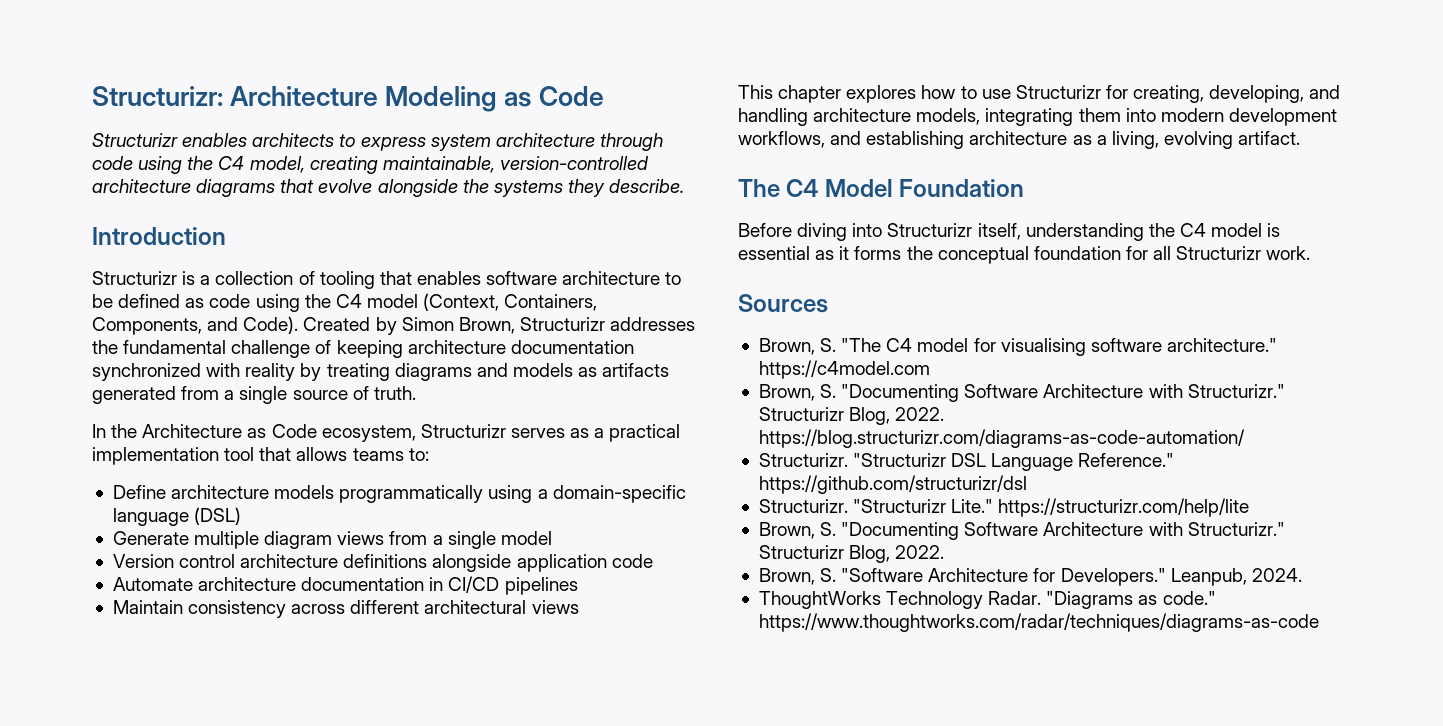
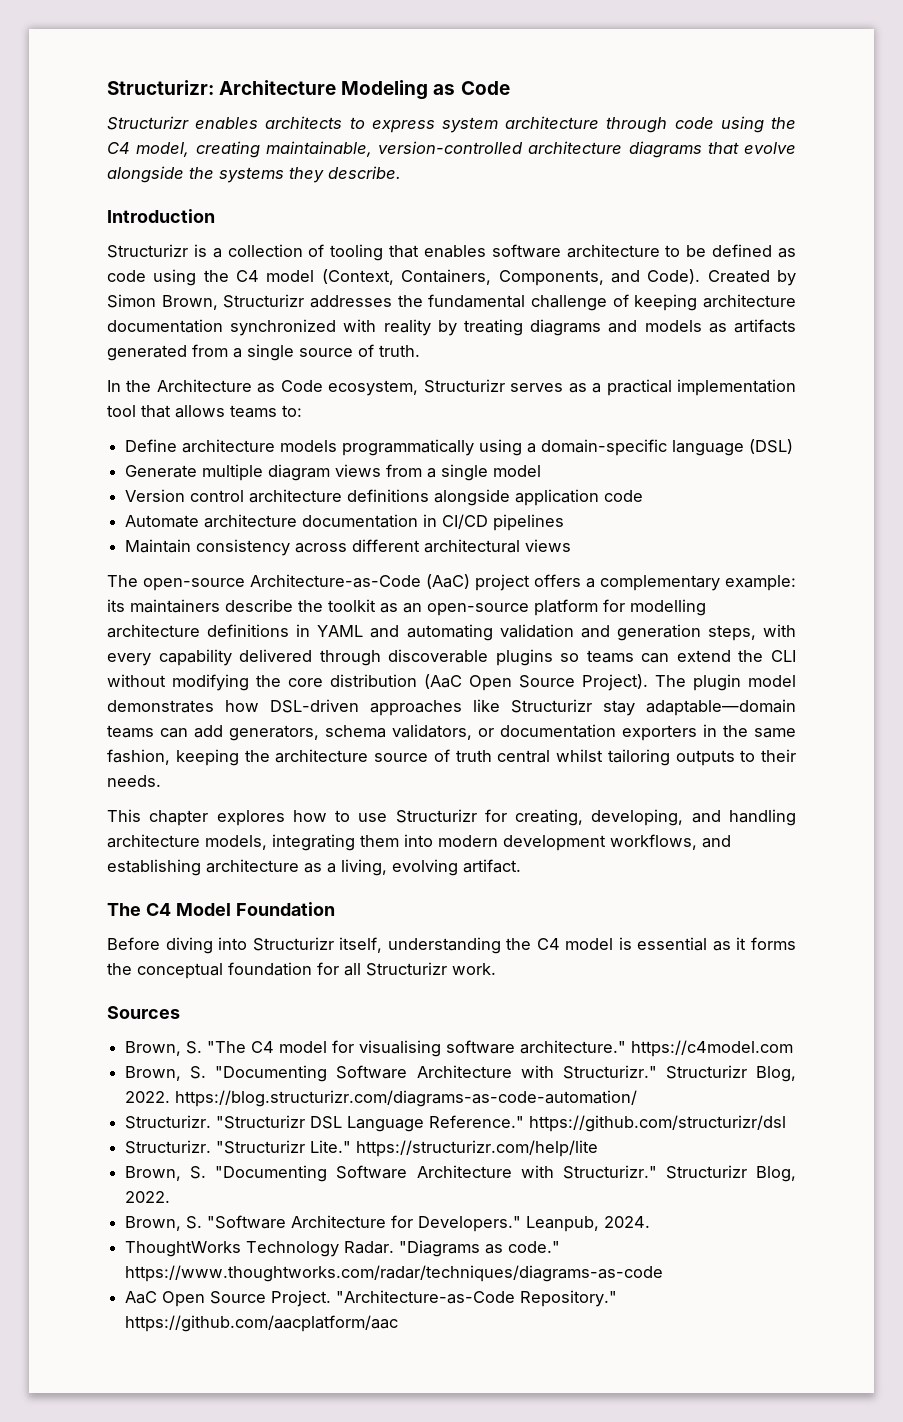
(579, 607) none -> [107,574,796,591] [107,599,706,616] [107,624,797,641] [107,649,796,666] [107,674,796,691] [107,699,796,716] [107,724,796,741] [107,749,796,766] [107,775,161,787] // The open-source Architecture-as-Code (AaC) project offers a complementary example: its maintainers describe the toolkit as an open-source platform for modelling architecture definitions in YAML and automating validation and generation steps, with every capability delivered through discoverable plugins so teams can extend the CLI without modifying the core distribution (AaC Open Source Project). The plugin model demonstrates how DSL-driven approaches like Structurizr stay adaptable—domain teams can add generators, schema validators, or documentation exporters in the same fashion, keeping the architecture source of truth central whilst tailoring outputs to their needs.
(1319, 622) none -> [125,1290,618,1307] [125,1315,399,1332] // AaC Open Source Project. "Architecture-as-Code Repository." https://github.com/aacplatform/aac

